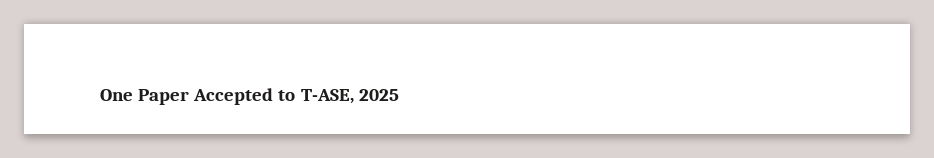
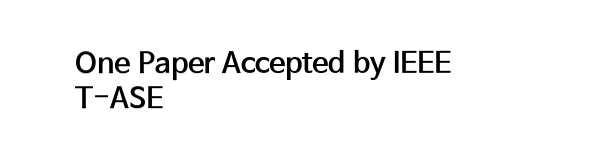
[278,89,399,104] to T-ASE, 2025 -> [352,49,451,81] [75,86,164,109] by IEEE T-ASE

